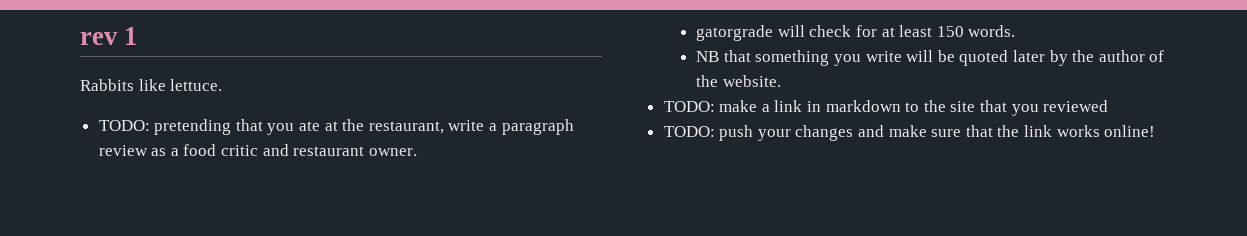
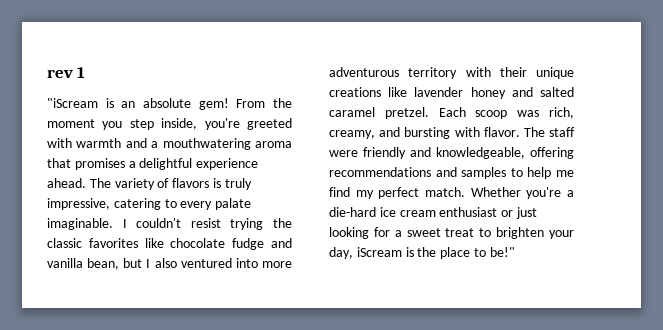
[80,79,223,91] [98,119,574,135] [98,144,417,156] [696,25,1016,41] [696,50,1165,66] [696,75,781,87] [663,100,1109,116] [663,125,1156,141] Rabbits like lettuce. // TODO: pretending that you ate at the restaurant, write a paragraph review as a food critic and restaurant owner. // gatorgrade will check for at least 150 words. // NB that something you write will be quoted later by the author of the website. // TODO: make a link in markdown to the site that you reviewed // TODO: push your changes and make sure that the link works online! -> [47,98,292,110] [47,118,292,130] [47,138,292,150] [47,158,259,170] [47,178,252,190] [47,198,252,210] [47,218,292,230] [47,238,292,250] [47,258,292,270] [329,67,574,79] [329,87,574,99] [329,107,574,119] [329,127,575,139] [329,147,574,159] [329,167,574,179] [329,187,574,199] [329,207,537,219] [329,227,574,239] [329,247,515,259] "iScream is an absolute gem! From the moment you step inside, you're greeted with warmth and a mouthwatering aroma that promises a delightful experience ahead. The variety of flavors is truly impressive, catering to every palate imaginable. I couldn't resist trying the classic favorites like chocolate fudge and vanilla bean, but I also ventured into more adventurous territory with their unique creations like lavender honey and salted caramel pretzel. Each scoop was rich, creamy, and bursting with flavor. The staff were friendly and knowledgeable, offering recommendations and samples to help me find my perfect match. Whether you're a die-hard ice cream enthusiast or just looking for a sweet treat to brighten your day, iScream is the place to be!"

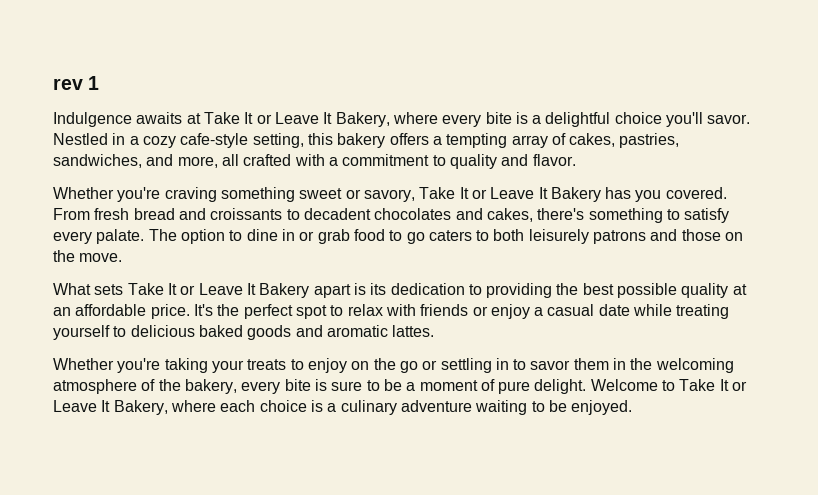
[47,98,292,110] [47,118,292,130] [47,138,292,150] [47,158,259,170] [47,178,252,190] [47,198,252,210] [47,218,292,230] [47,238,292,250] [47,258,292,270] [329,67,574,79] [329,87,574,99] [329,107,574,119] [329,127,575,139] [329,147,574,159] [329,167,574,179] [329,187,574,199] [329,207,537,219] [329,227,574,239] [329,247,515,259] "iScream is an absolute gem! From the moment you step inside, you're greeted with warmth and a mouthwatering aroma that promises a delightful experience ahead. The variety of flavors is truly impressive, catering to every palate imaginable. I couldn't resist trying the classic favorites like chocolate fudge and vanilla bean, but I also ventured into more adventurous territory with their unique creations like lavender honey and salted caramel pretzel. Each scoop was rich, creamy, and bursting with flavor. The staff were friendly and knowledgeable, offering recommendations and samples to help me find my perfect match. Whether you're a die-hard ice cream enthusiast or just looking for a sweet treat to brighten your day, iScream is the place to be!" -> [53,112,751,127] [53,133,680,148] [53,154,576,169] [53,187,727,202] [53,208,730,223] [53,229,744,244] [53,250,123,262] [53,283,747,298] [53,304,730,319] [53,325,435,340] [53,358,734,373] [53,379,748,394] [53,400,633,415] Indulgence awaits at Take It or Leave It Bakery, where every bite is a delightful choice you'll savor. Nestled in a cozy cafe-style setting, this bakery offers a tempting array of cakes, pastries, sandwiches, and more, all crafted with a commitment to quality and flavor. // Whether you're craving something sweet or savory, Take It or Leave It Bakery has you covered. From fresh bread and croissants to decadent chocolates and cakes, there's something to satisfy every palate. The option to dine in or grab food to go caters to both leisurely patrons and those on the move. // What sets Take It or Leave It Bakery apart is its dedication to providing the best possible quality at an affordable price. It's the perfect spot to relax with friends or enjoy a casual date while treating yourself to delicious baked goods and aromatic lattes. // Whether you're taking your treats to enjoy on the go or settling in to savor them in the welcoming atmosphere of the bakery, every bite is sure to be a moment of pure delight. Welcome to Take It or Leave It Bakery, where each choice is a culinary adventure waiting to be enjoyed.

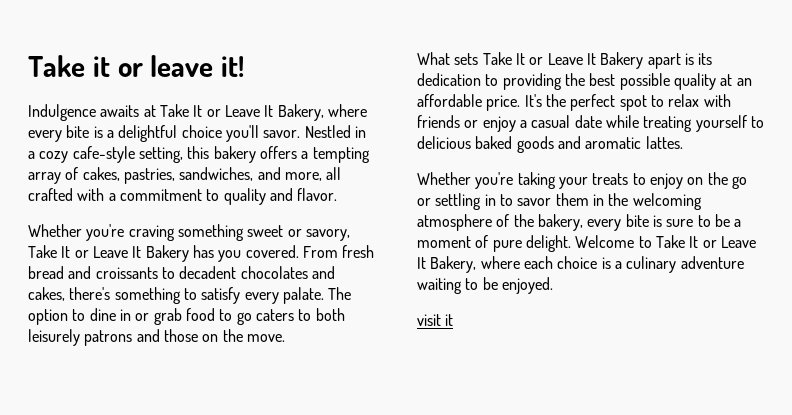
[53,76,100,90] rev 1 -> [28,55,245,77] Take it or leave it!
(633, 407) none -> [417,314,454,326] // visit it

